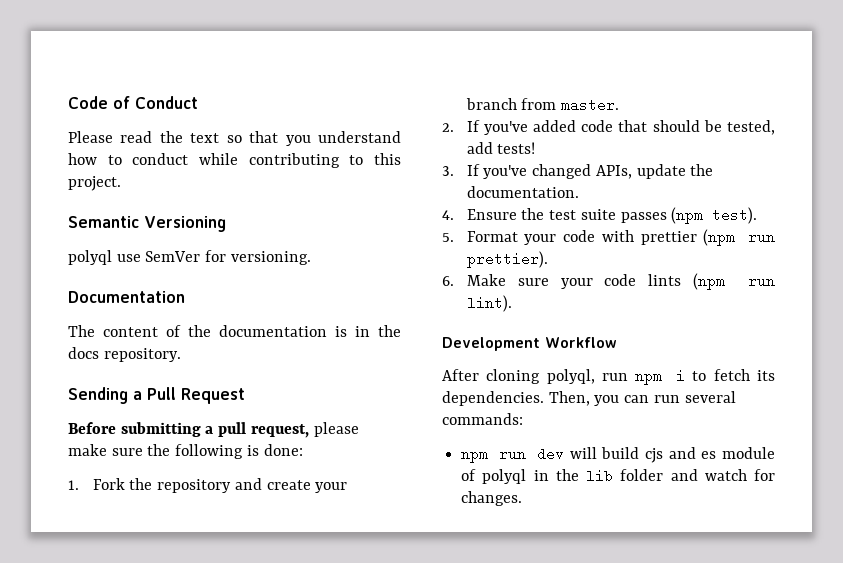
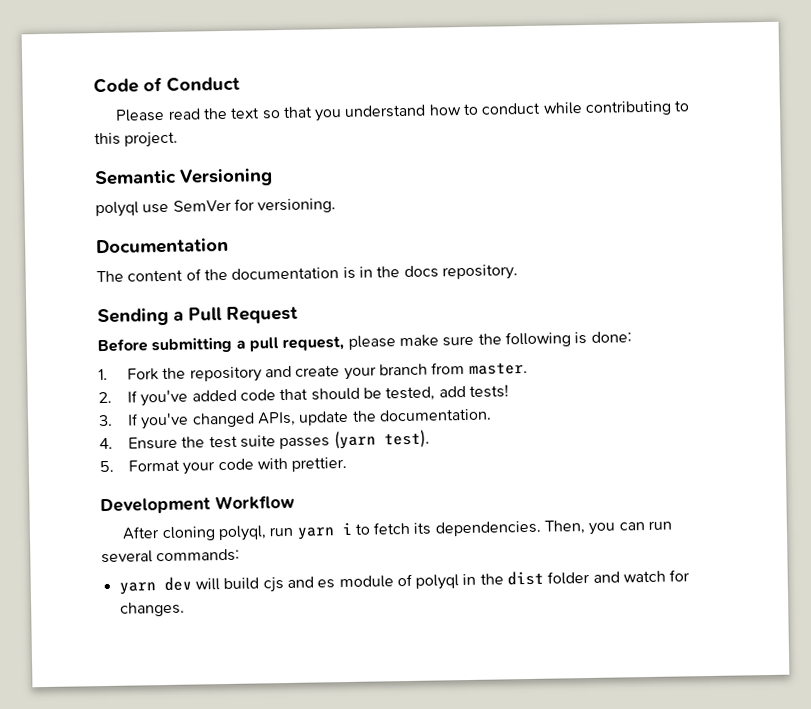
[671,207,704,224] (npm -> [333,430,376,450] (yarn
[640,229,775,246] [466,251,548,268] [442,273,775,290] [466,295,512,312] prettier (npm run prettier). // 6. Make sure your code lints (npm run lint). -> [291,456,348,472] prettier.
[635,374,663,385] npm -> [296,527,335,540] yarn
[461,452,527,463] npm run -> [118,582,156,595] yarn
[586,469,614,483] lib -> [507,570,545,586] dist

